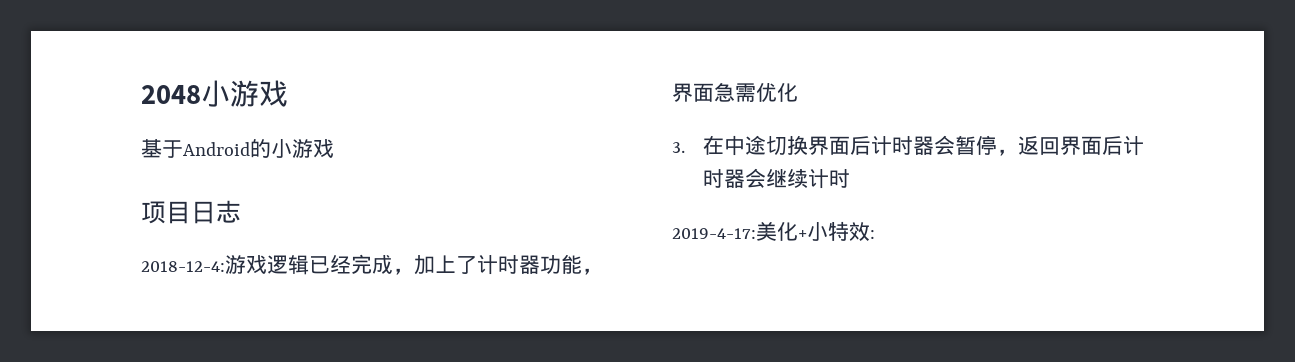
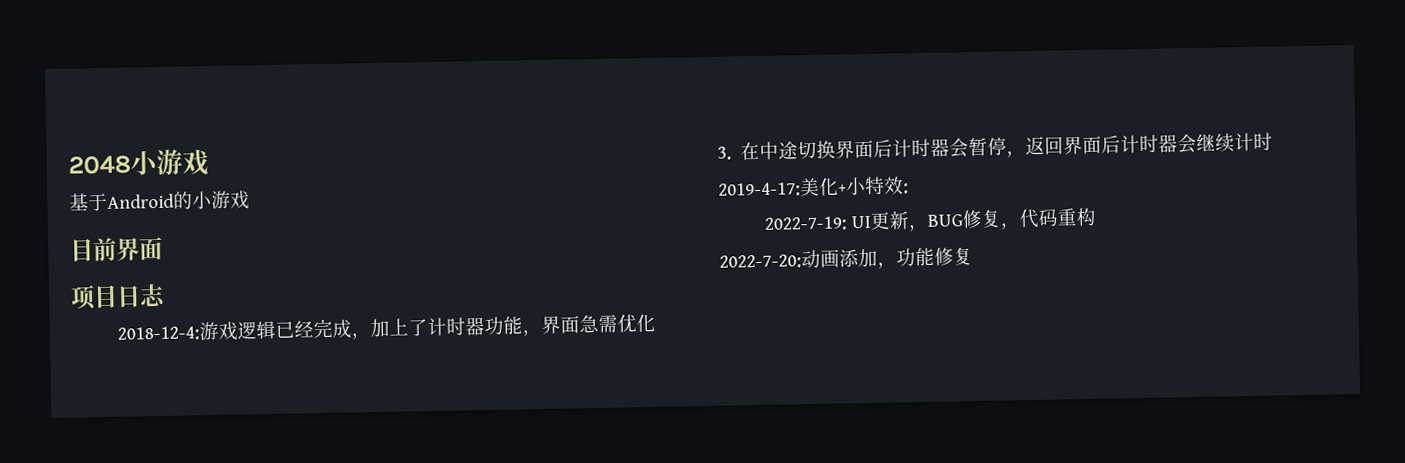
(334, 148) none -> [70,236,163,262] // 目前界面
(875, 234) none -> [763,207,1096,232] [719,247,973,269] // 2022-7-19: UI更新，BUG修复，代码重构 // 2022-7-20:动画添加，功能修复

